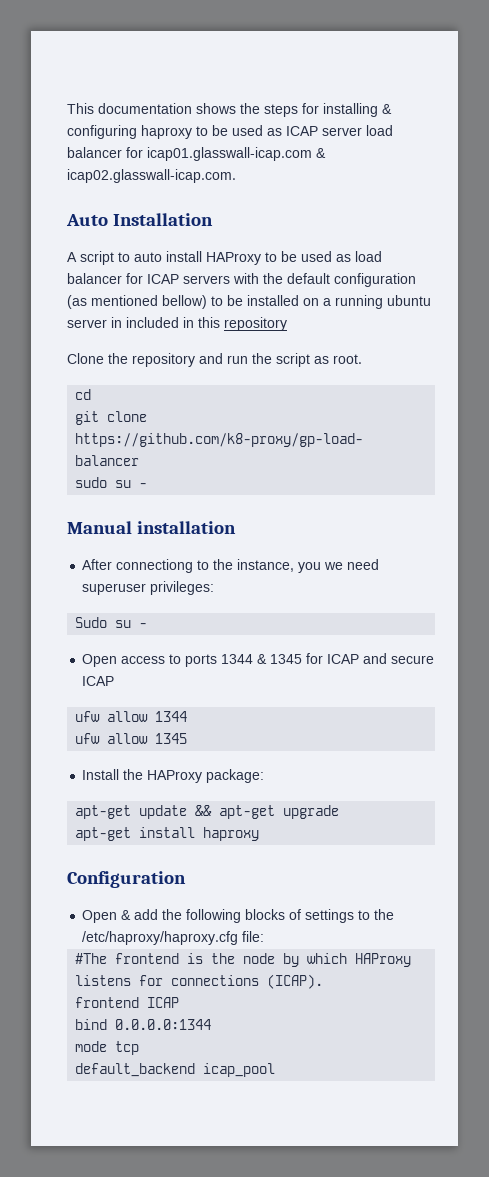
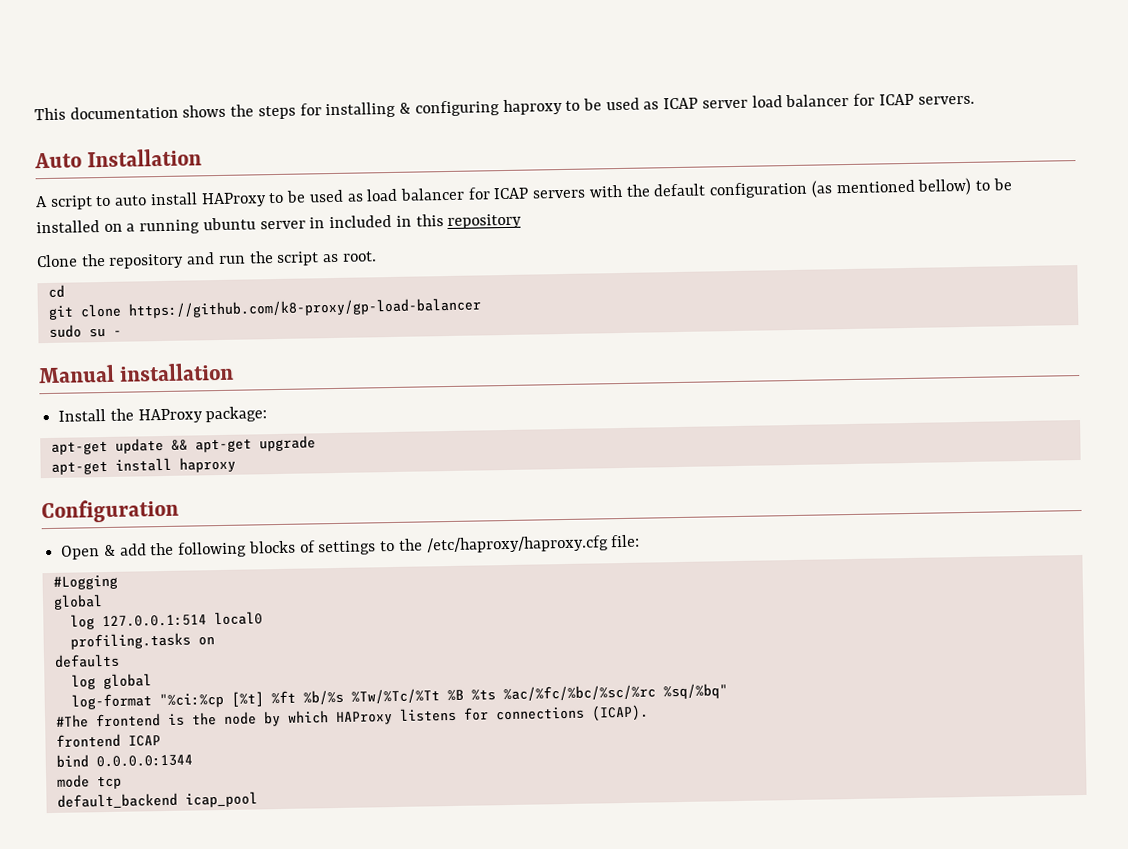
[147,147,326,161] [67,169,236,183] icap01.glasswall-icap.com & icap02.glasswall-icap.com. -> [878,93,975,106] ICAP servers.
[82,559,380,573] [82,581,215,595] [75,617,148,628] [82,653,435,667] [82,676,115,686] [75,711,188,722] [75,733,188,744] // After connectiong to the instance, you we need superuser privileges: // Sudo su - // Open access to ports 1344 & 1345 for ICAP and secure ICAP // ufw allow 1344 // ufw allow 1345 -> (235, 372) none
(265, 936) none -> [52,574,118,590] [52,594,103,610] [69,611,263,630] [69,632,215,650] [53,653,120,668] [70,673,152,690] [70,683,728,710] // #Logging // global // log 127.0.0.1:514 local0 // profiling.tasks on // defaults // log global // log-format "%ci:%cp [%t] %ft %b/%s %Tw/%Tc/%Tt %B %ts %ac/%fc/%bc/%sc/%rc %sq/%bq"

